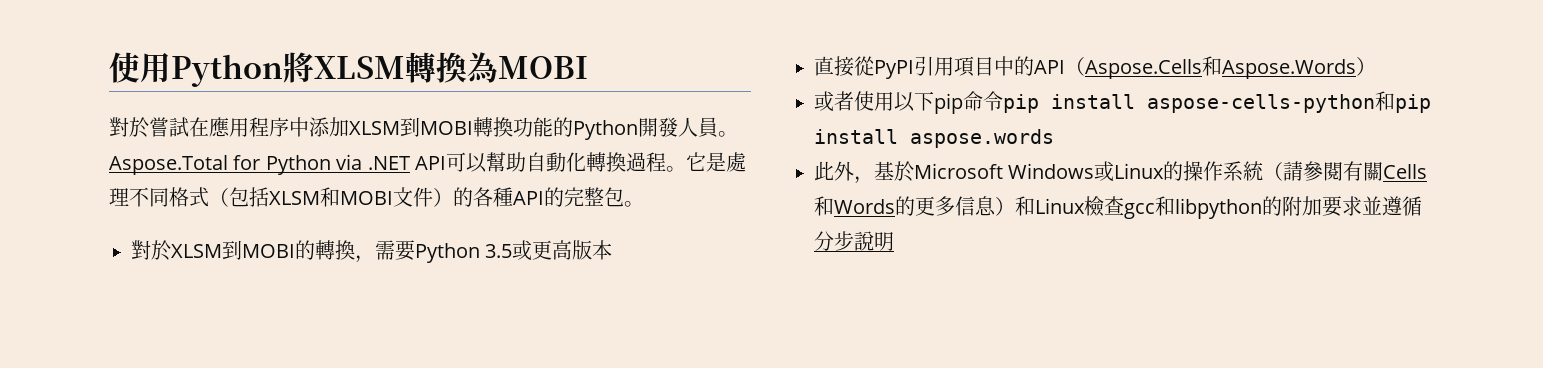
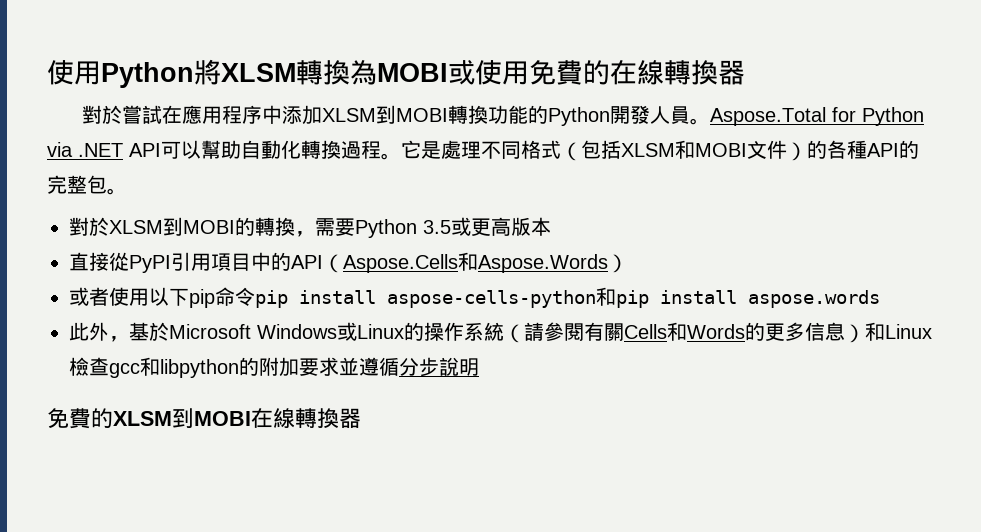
(588, 67) none -> [448,60,745,85] 或使用免費的在線轉換器
(894, 241) none -> [47,408,361,429] // 免費的XLSM到MOBI在線轉換器

